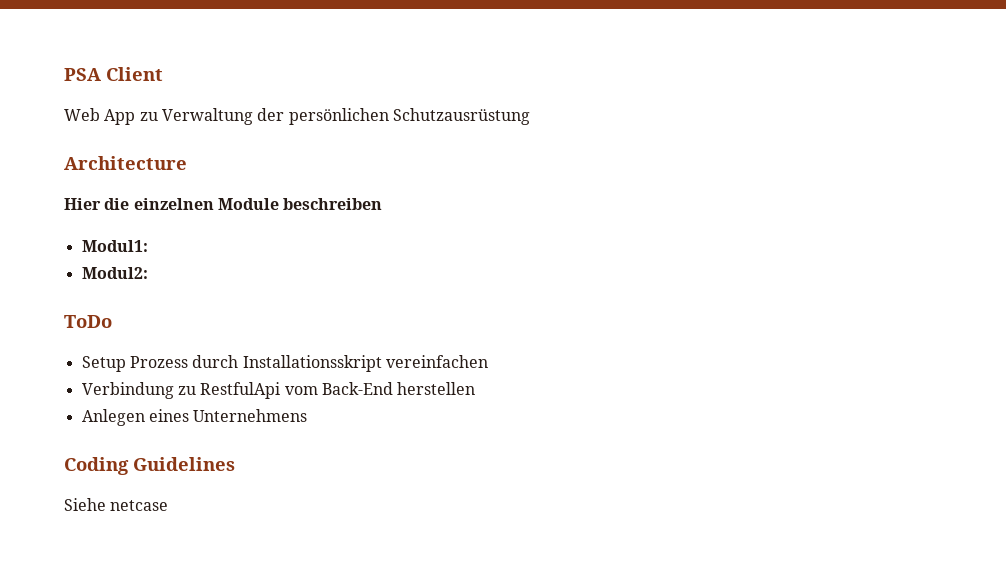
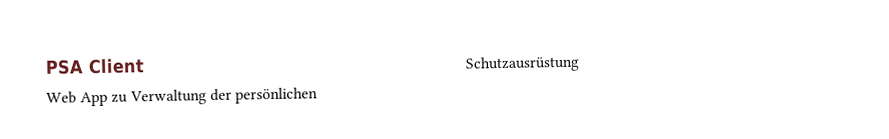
[64,156,187,170] [64,198,383,210] [81,240,148,252] [81,267,148,279] [64,315,112,328] [81,355,488,372] [81,382,476,399] [81,409,308,426] [64,457,235,475] [64,498,169,511] // Architecture // Hier die einzelnen Module beschreiben // Modul1: // Modul2: // ToDo // Setup Prozess durch Installationsskript vereinfachen // Verbindung zu RestfulApi vom Back-End herstellen // Anlegen eines Unternehmens // Coding Guidelines // Siehe netcase -> (580, 64) none

